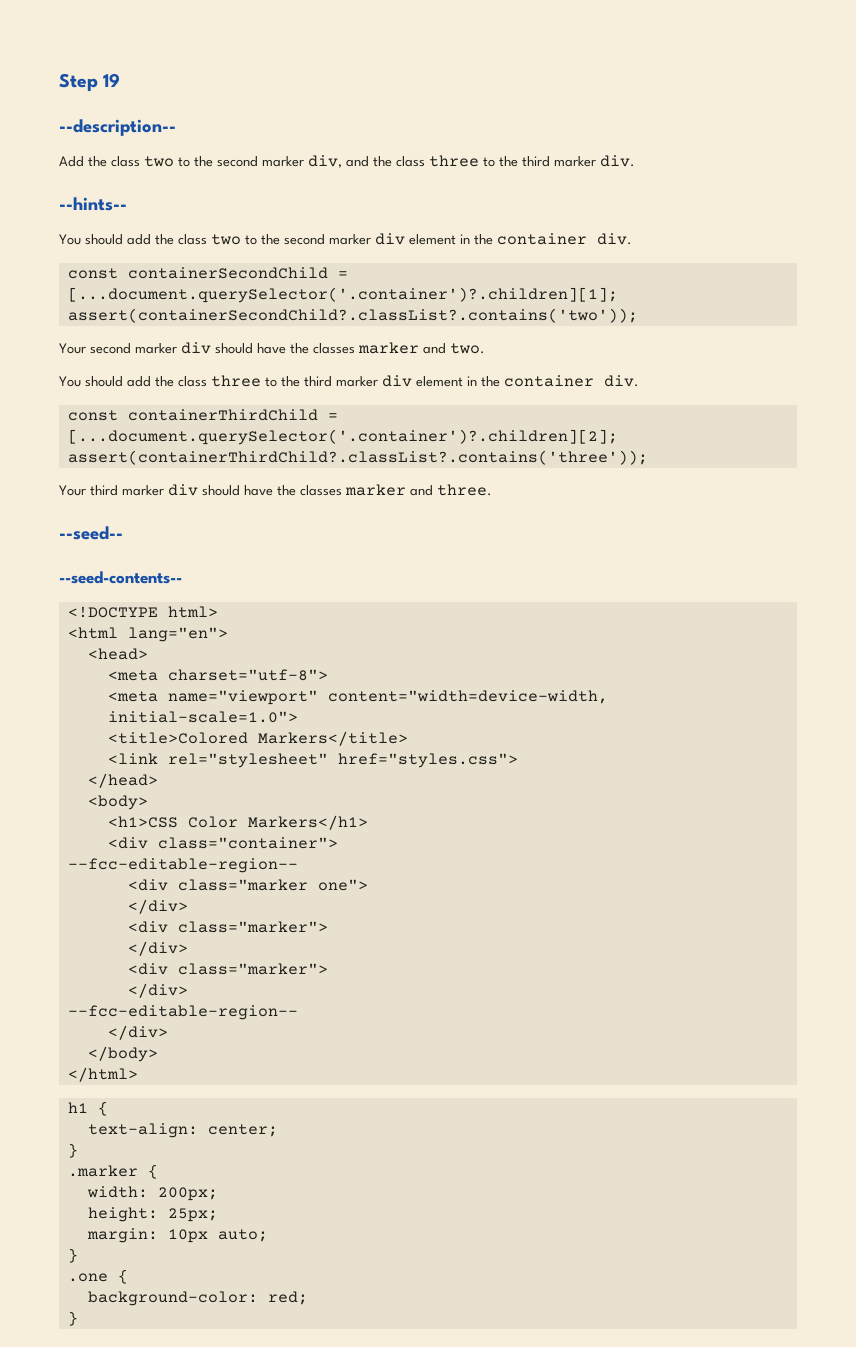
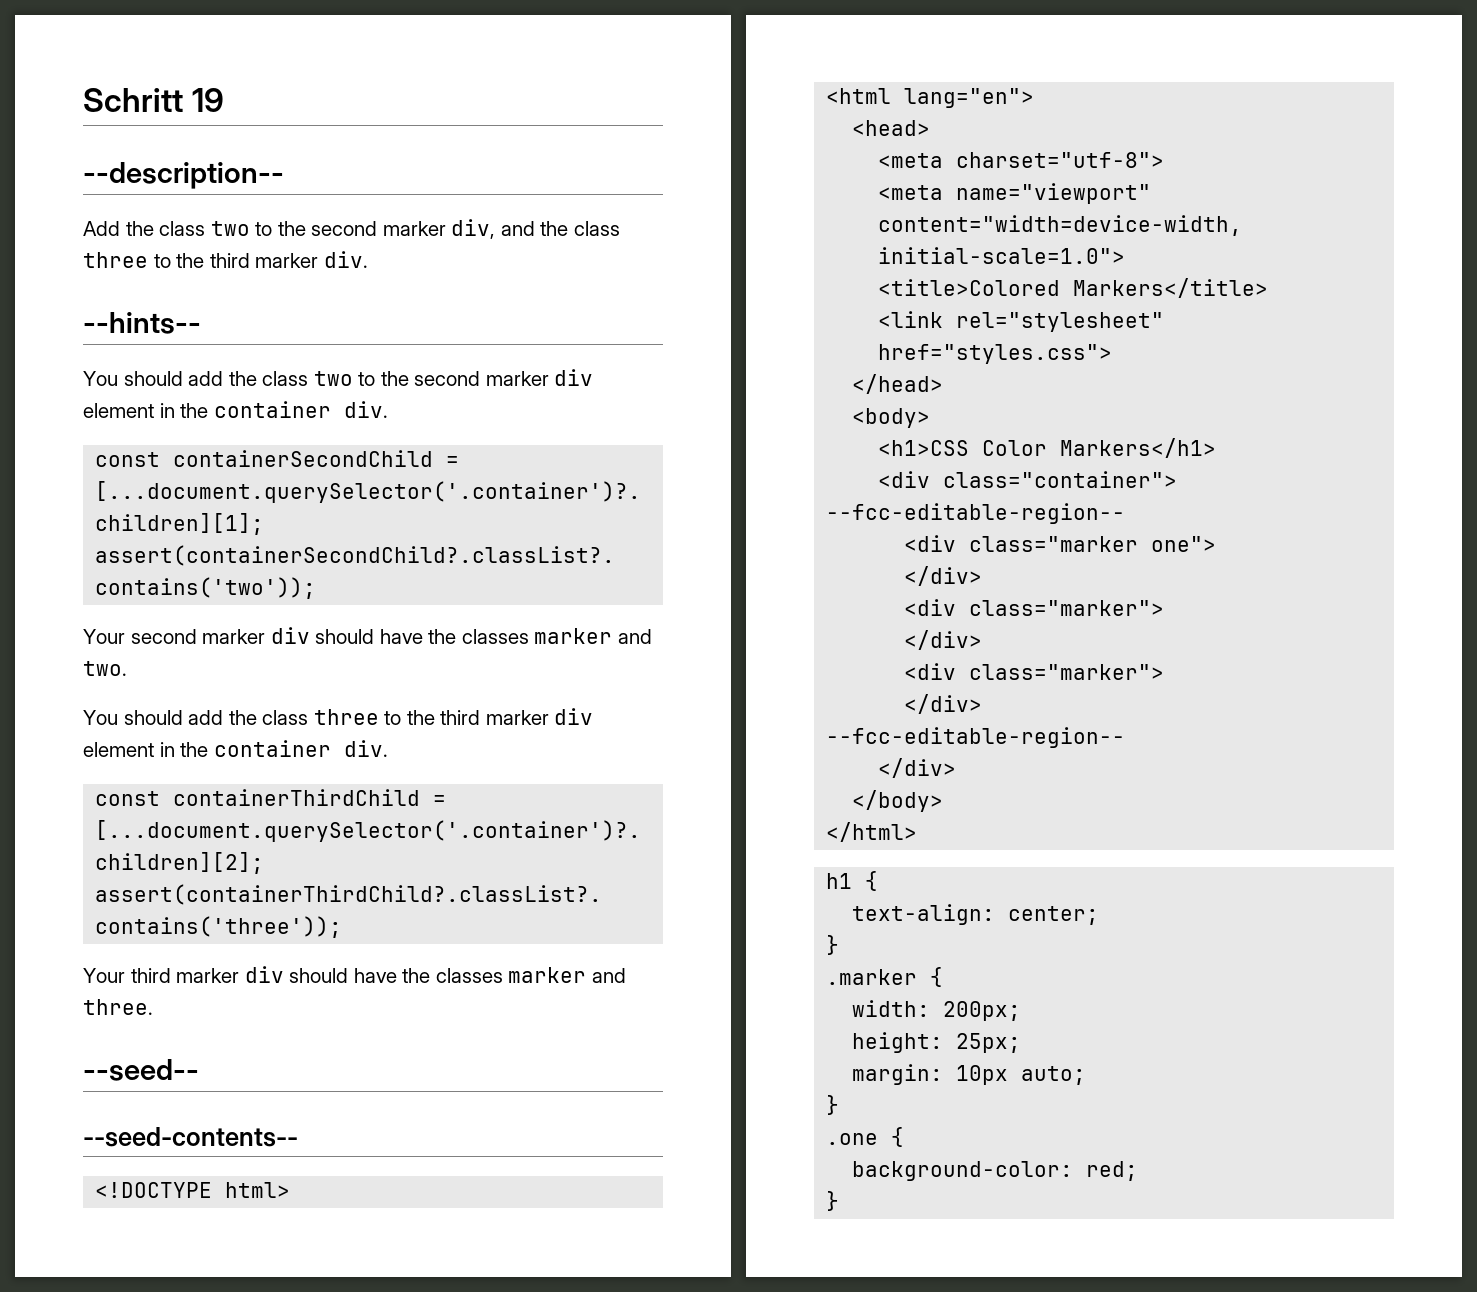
[59,73,98,92] Step -> [83,88,183,112] Schritt

